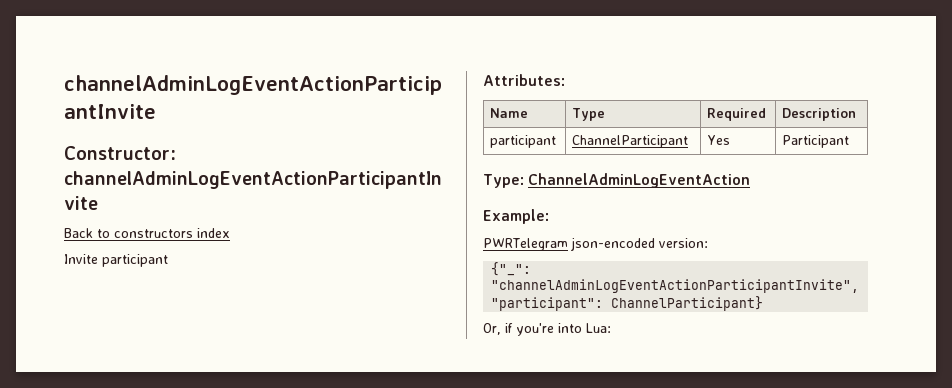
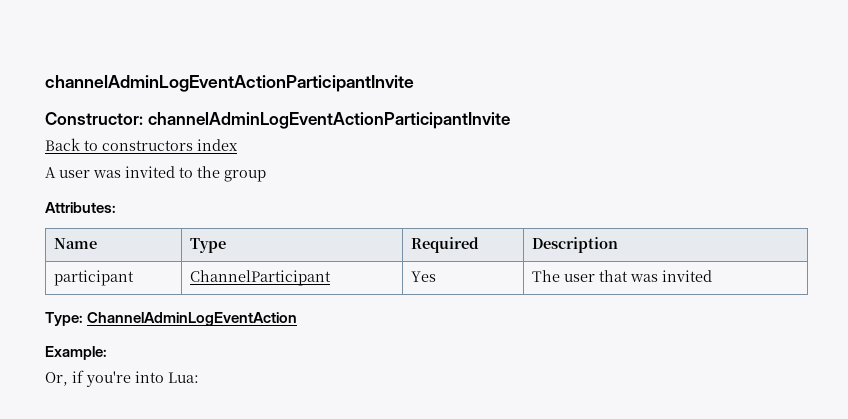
[64,254,168,267] Invite participant -> [45,166,266,182] A user was invited to the group
[781,135,849,148] [483,173,751,188] [483,209,549,224] [483,237,708,251] [491,262,532,276] [491,279,860,293] [491,296,764,311] Participant // Type: ChannelAdminLogEventAction // Example: // PWRTelegram json-encoded version: // {"_": "channelAdminLogEventActionParticipantInvite", "participant": ChannelParticipant} -> [531,270,712,282] [45,312,298,326] [45,346,107,360] The user that was invited // Type: ChannelAdminLogEventAction // Example:

